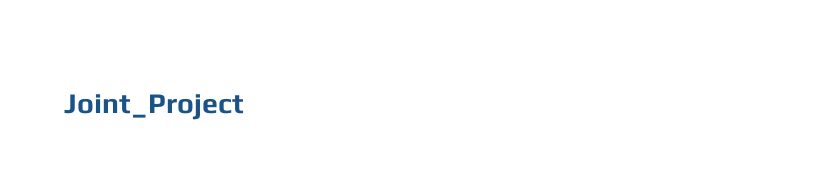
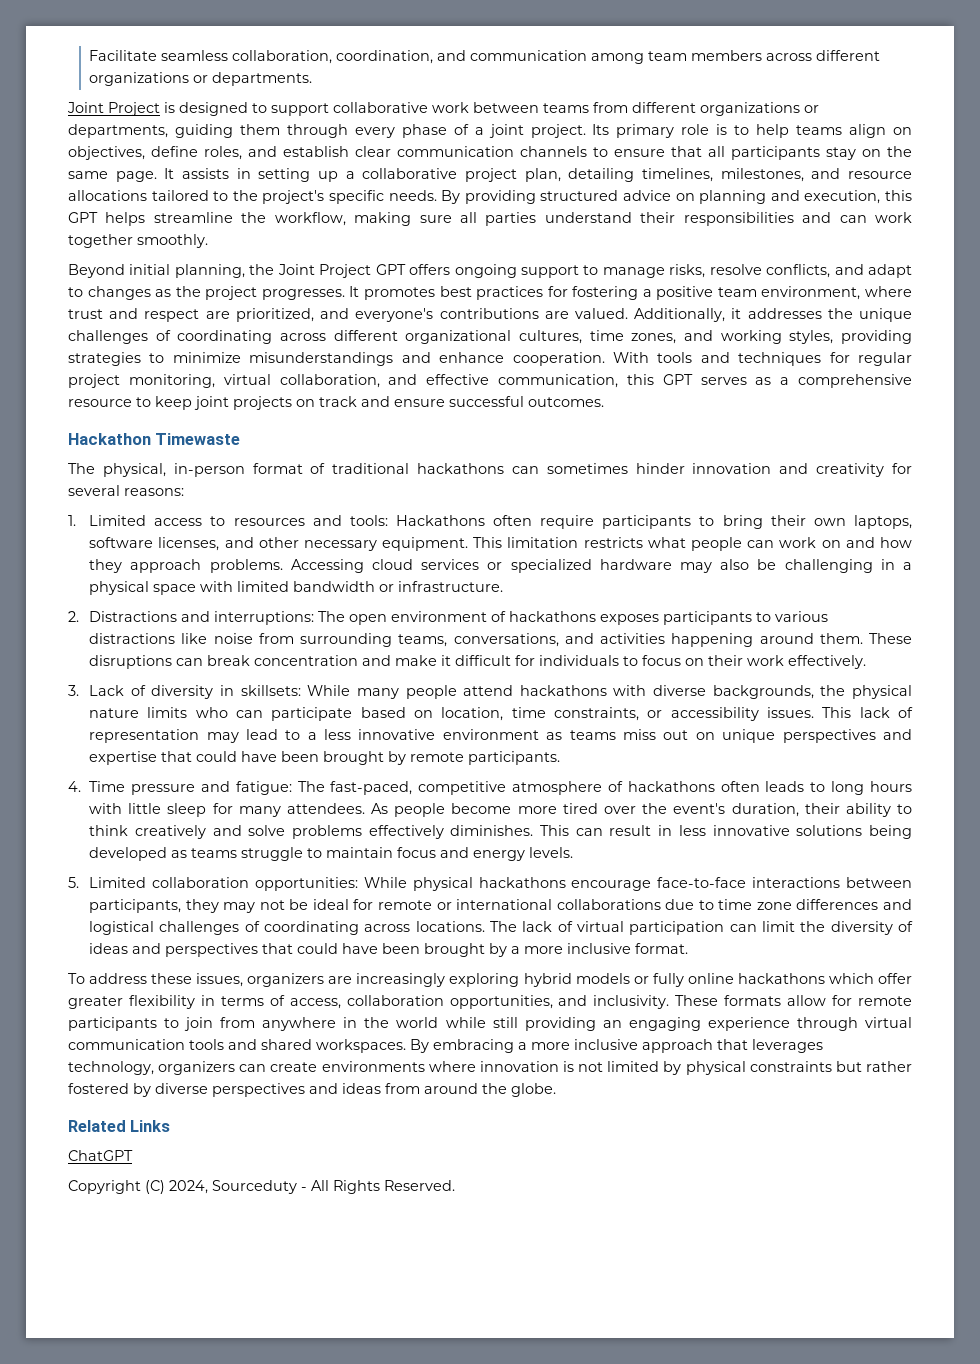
[64,94,244,120] Joint_Project -> [89,50,881,64] [89,72,313,86] [67,102,819,116] [68,124,913,138] [68,146,912,160] [68,168,912,182] [68,190,913,204] [68,212,913,226] [68,234,208,248] [68,264,912,278] [68,286,912,300] [68,308,912,322] [68,330,912,344] [68,352,912,366] [68,374,913,388] [68,396,604,410] [68,433,241,445] [68,463,912,477] [68,485,184,496] [68,515,913,529] [89,537,912,551] [89,559,913,573] [89,581,504,595] [68,611,829,625] [89,633,912,647] [89,655,867,669] [68,685,913,699] [89,707,913,721] [89,729,912,743] [89,751,561,765] [68,781,912,795] [89,803,912,817] [89,825,913,839] [89,847,574,861] [68,877,913,891] [89,899,912,913] [89,921,913,935] [89,943,689,957] [68,973,913,987] [68,995,913,1009] [68,1017,913,1031] [68,1039,823,1053] [68,1061,912,1075] [68,1083,556,1097] [68,1120,171,1132] [68,1150,133,1161] [68,1180,455,1194] Facilitate seamless collaboration, coordination, and communication among team members across different organizations or departments. // Joint Project is designed to support collaborative work between teams from different organizations or departments, guiding them through every phase of a joint project. Its primary role is to help teams align on objectives, define roles, and establish clear communication channels to ensure that all participants stay on the same page. It assists in setting up a collaborative project plan, detailing timelines, milestones, and resource allocations tailored to the project's specific needs. By providing structured advice on planning and execution, this GPT helps streamline the workflow, making sure all parties understand their responsibilities and can work together smoothly. // Beyond initial planning, the Joint Project GPT offers ongoing support to manage risks, resolve conflicts, and adapt to changes as the project progresses. It promotes best practices for fostering a positive team environment, where trust and respect are prioritized, and everyone's contributions are valued. Additionally, it addresses the unique challenges of coordinating across different organizational cultures, time zones, and working styles, providing strategies to minimize misunderstandings and enhance cooperation. With tools and techniques for regular project monitoring, virtual collaboration, and effective communication, this GPT serves as a comprehensive resource to keep joint projects on track and ensure successful outcomes. // Hackathon Timewaste // The physical, in-person format of traditional hackathons can sometimes hinder innovation and creativity for several reasons: // 1. Limited access to resources and tools: Hackathons often require participants to bring their own laptops, software licenses, and other necessary equipment. This limitation restricts what people can work on and how they approach problems. Accessing cloud services or specialized hardware may also be challenging in a physical space with limited bandwidth or infrastructure. // 2. Distractions and interruptions: The open environment of hackathons exposes participants to various distractions like noise from surrounding teams, conversations, and activities happening around them. These disruptions can break concentration and make it difficult for individuals to focus on their work effectively. // 3. Lack of diversity in skillsets: While many people attend hackathons with diverse backgrounds, the physical nature limits who can participate based on location, time constraints, or accessibility issues. This lack of representation may lead to a less innovative environment as teams miss out on unique perspectives and expertise that could have been brought by remote participants. // 4. Time pressure and fatigue: The fast-paced, competitive atmosphere of hackathons often leads to long hours with little sleep for many attendees. As people become more tired over the event's duration, their ability to think creatively and solve problems effectively diminishes. This can result in less innovative solutions being developed as teams struggle to maintain focus and energy levels. // 5. Limited collaboration opportunities: While physical hackathons encourage face-to-face interactions between participants, they may not be ideal for remote or international collaborations due to time zone differences and logistical challenges of coordinating across locations. The lack of virtual participation can limit the diversity of ideas and perspectives that could have been brought by a more inclusive format. // To address these issues, organizers are increasingly exploring hybrid models or fully online hackathons which offer greater flexibility in terms of access, collaboration opportunities, and inclusivity. These formats allow for remote participants to join from anywhere in the world while still providing an engaging experience through virtual communication tools and shared workspaces. By embracing a more inclusive approach that leverages technology, organizers can create environments where innovation is not limited by physical constraints but rather fostered by diverse perspectives and ideas from around the globe. // Related Links // ChatGPT // Copyright (C) 2024, Sourceduty - All Rights Reserved.

